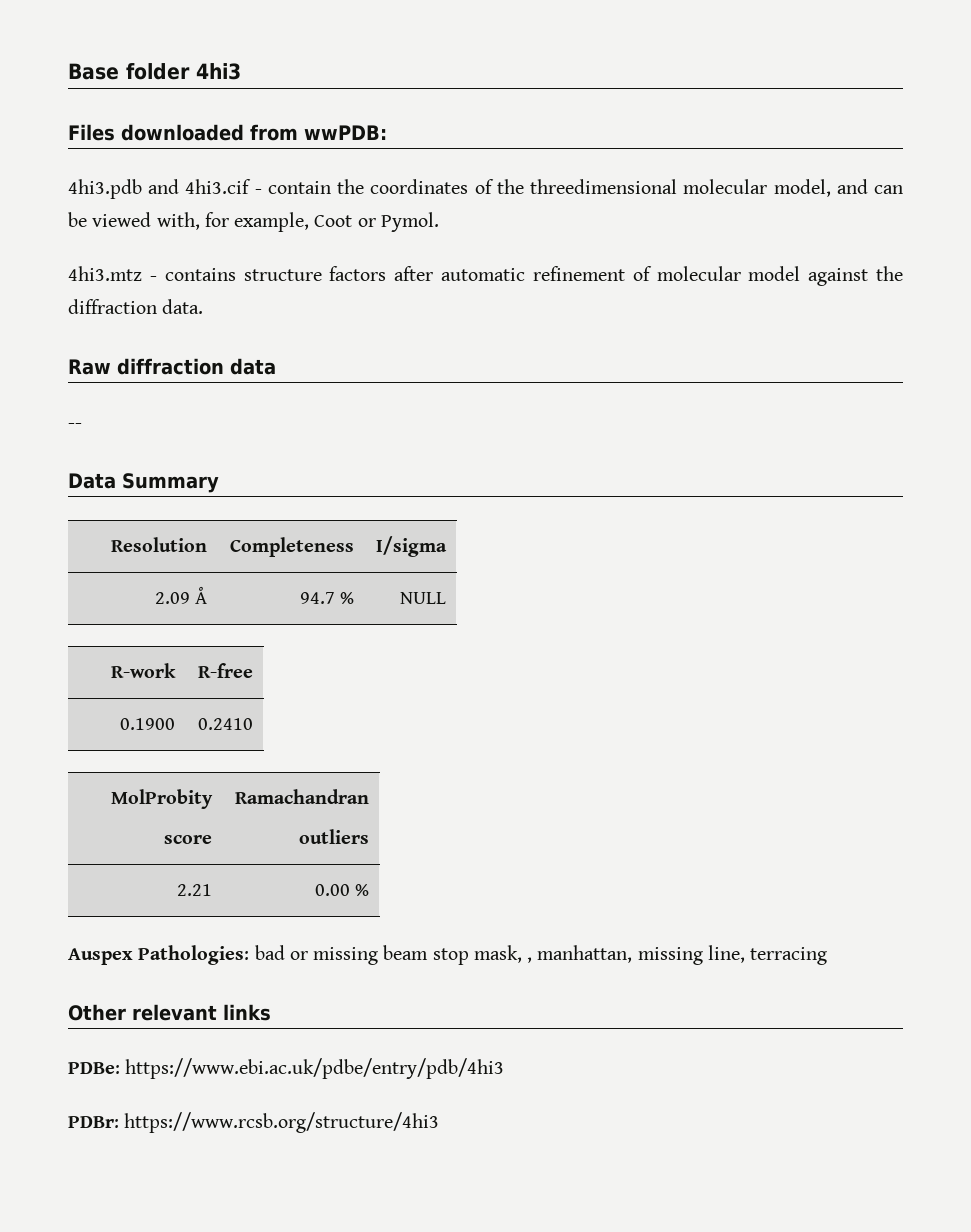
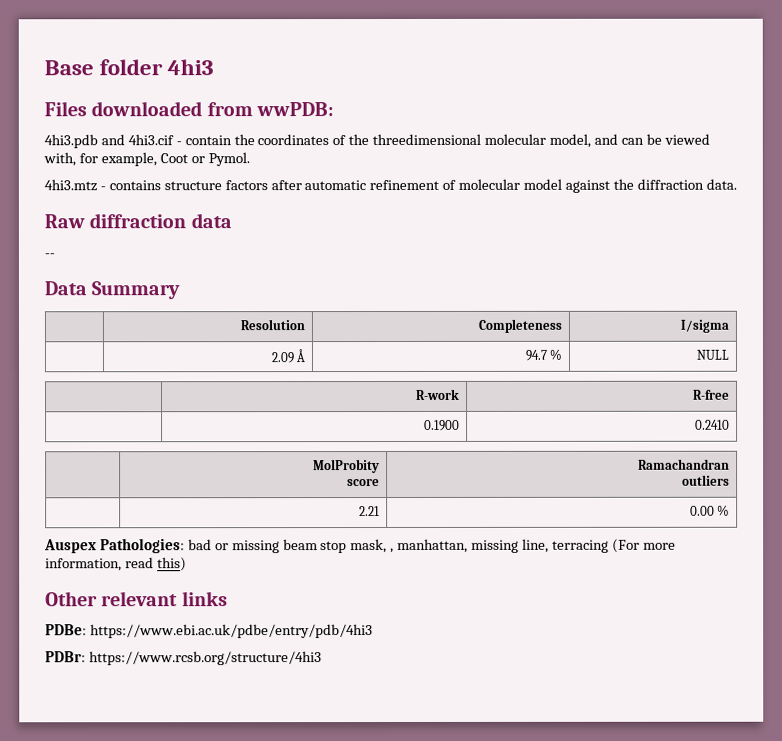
(828, 956) none -> [611,538,676,553] [45,557,187,572] (For more information, read this)

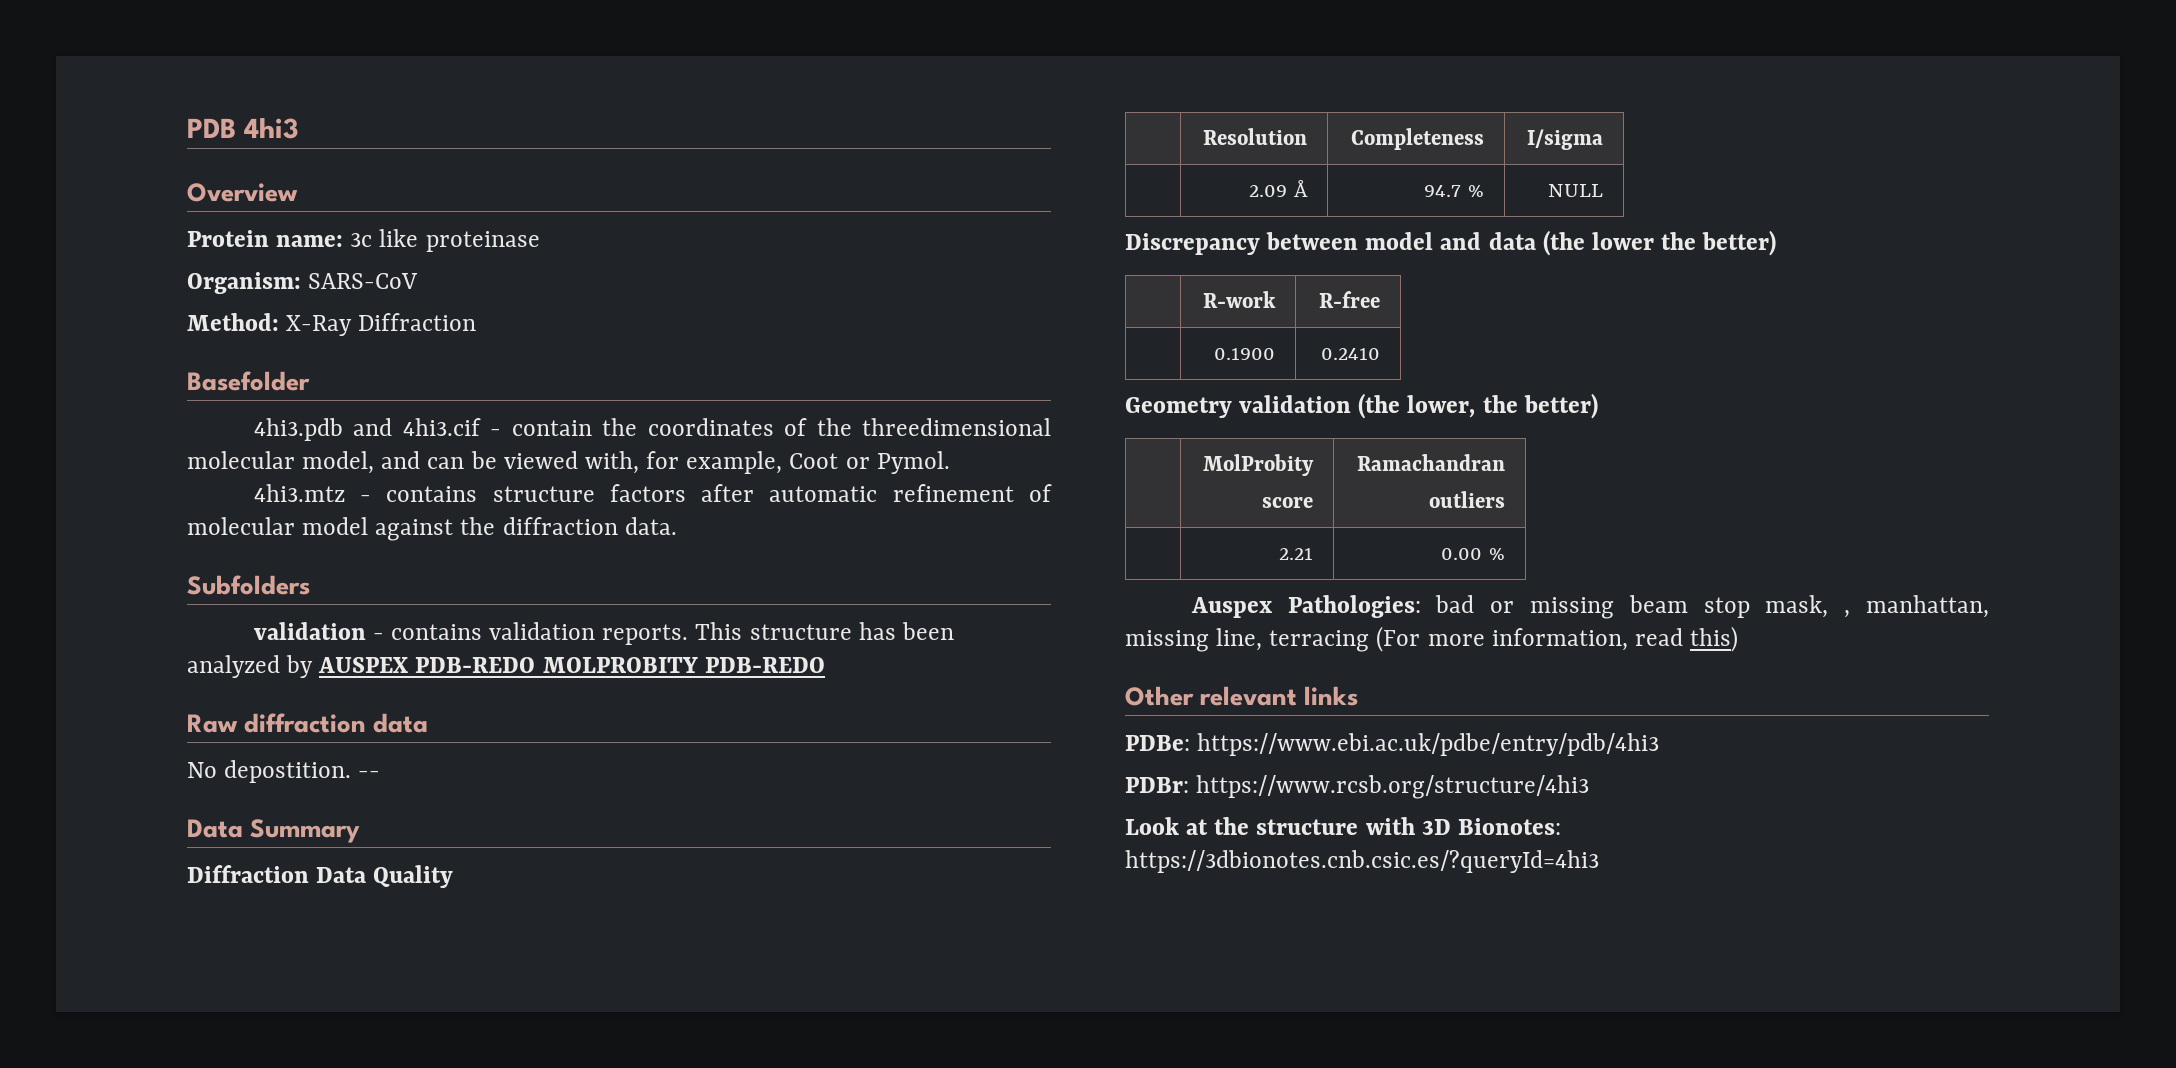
[44,59,164,76] Base folder -> [187,118,236,138] PDB
[44,101,334,117] Files downloaded from wwPDB: -> [187,183,298,202] [187,229,540,252] [187,272,419,294] [187,313,477,336] [187,371,310,391] Overview // Protein name: 3c like proteinase // Organism: SARS-CoV // Method: X-Ray Diffraction // Basefolder
(737, 184) none -> [187,575,310,595] [253,622,954,645] [187,655,825,678] // Subfolders // validation - contains validation reports. This structure has been analyzed by AUSPEX PDB-REDO MOLPROBITY PDB-REDO
(232, 221) none -> [187,760,352,783] No depostition.
(181, 290) none -> [187,865,454,888] // Diffraction Data Quality
[416,388,461,400] [693,389,731,400] [424,419,461,431] [695,419,731,430] // | R-work | R-free // | 0.1900 | 0.2410 -> [1125,230,1777,256] [1202,291,1276,308] [1318,291,1380,308] [1213,348,1275,360] [1320,348,1380,360] [1125,393,1598,419] // Discrepancy between model and data (the lower the better) // | R-work | R-free // | 0.1900 | 0.2410 // Geometry validation (the lower, the better)
(322, 658) none -> [1125,817,1561,835] [1125,850,1599,873] // Look at the structure with 3D Bionotes: https://3dbionotes.cnb.csic.es/?queryId=4hi3

